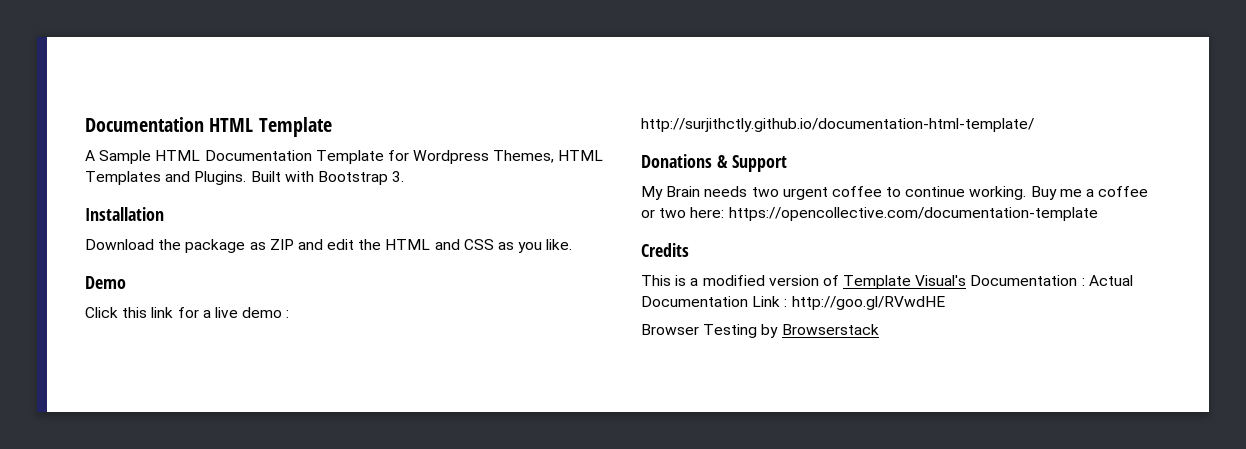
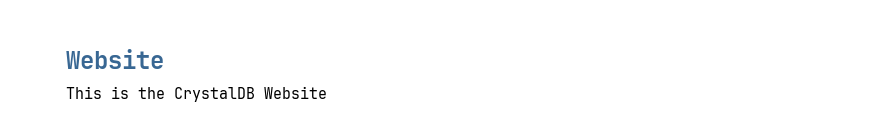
[85,117,332,137] [85,150,604,164] [85,171,405,185] [85,207,164,221] [85,239,573,253] [85,276,126,289] [85,307,290,318] [641,118,1034,132] [641,154,787,172] [641,186,1149,200] [641,207,1098,221] [641,243,689,257] [641,275,1133,289] [641,296,945,310] [641,324,879,338] Documentation HTML Template // A Sample HTML Documentation Template for Wordpress Themes, HTML Templates and Plugins. Built with Bootstrap 3. // Installation // Download the package as ZIP and edit the HTML and CSS as you like. // Demo // Click this link for a live demo : http://surjithctly.github.io/documentation-html-template/ // Donations & Support // My Brain needs two urgent coffee to continue working. Buy me a coffee or two here: https://opencollective.com/documentation-template // Credits // This is a modified version of Template Visual's Documentation : Actual Documentation Link : http://goo.gl/RVwdHE // Browser Testing by Browserstack -> [66,49,164,69] [66,86,327,102] Website // This is the CrystalDB Website

